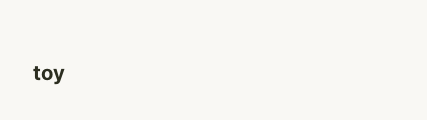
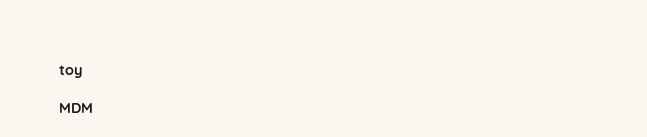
(65, 75) none -> [59,103,93,113] // MDM

